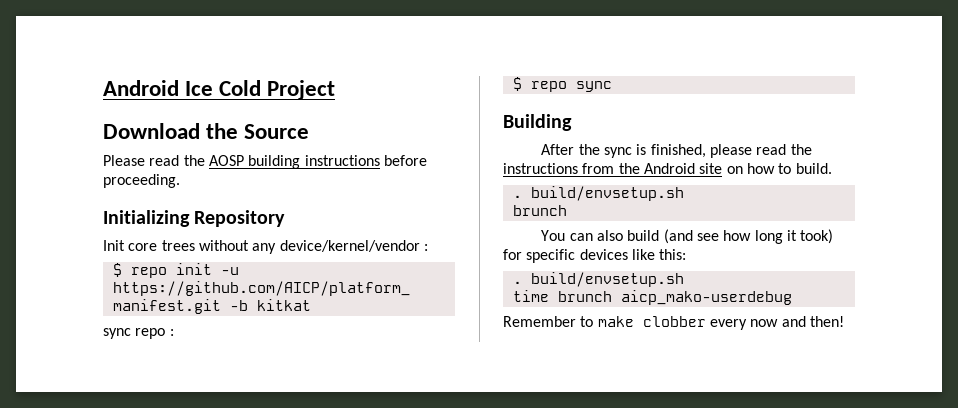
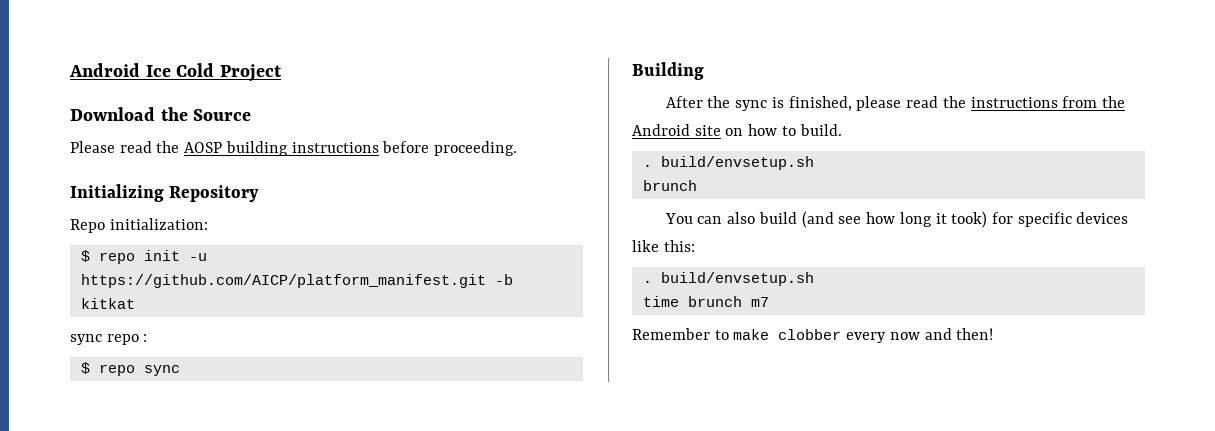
[103,240,428,254] Init core trees without any device/kernel/vendor : -> [70,218,208,233] Repo initialization:
[620,290,792,305] aicp_mako-userdebug -> [750,297,769,307] m7

